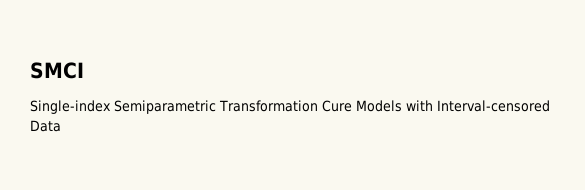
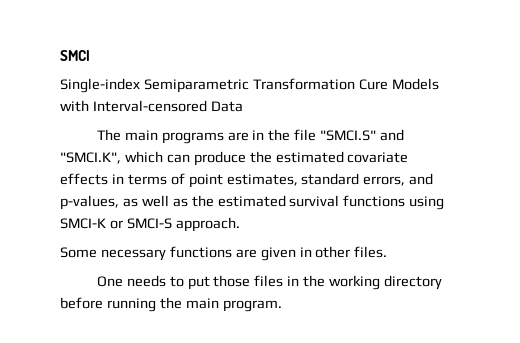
(61, 126) none -> [96,129,405,144] [60,151,409,166] [60,173,434,188] [60,195,445,210] [60,217,240,232] [60,246,388,261] [96,275,443,290] [60,297,282,312] // The main programs are in the file "SMCI.S" and "SMCI.K", which can produce the estimated covariate effects in terms of point estimates, standard errors, and p-values, as well as the estimated survival functions using SMCI-K or SMCI-S approach. // Some necessary functions are given in other files. // One needs to put those files in the working directory before running the main program.

